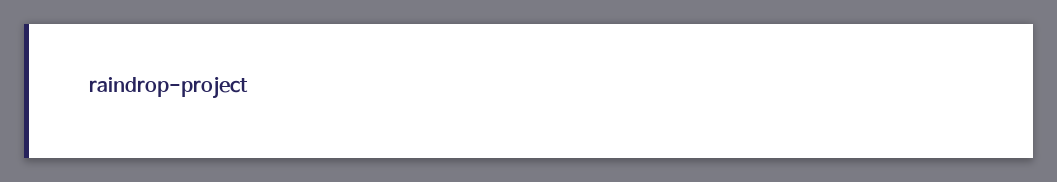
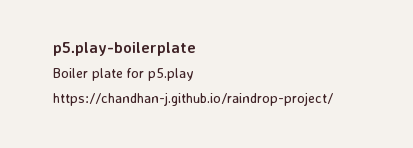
[89,76,248,99] raindrop-project -> [53,42,196,56] [53,68,194,81] [53,92,333,106] p5.play-boilerplate // Boiler plate for p5.play // https://chandhan-j.github.io/raindrop-project/

